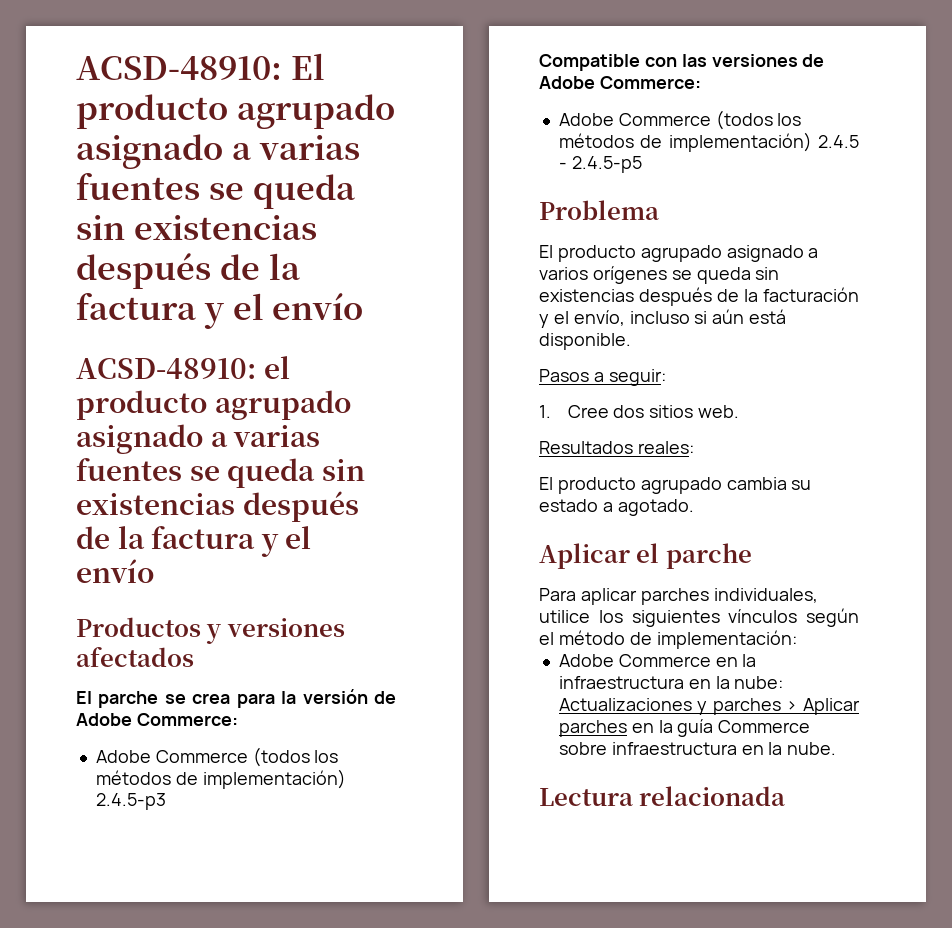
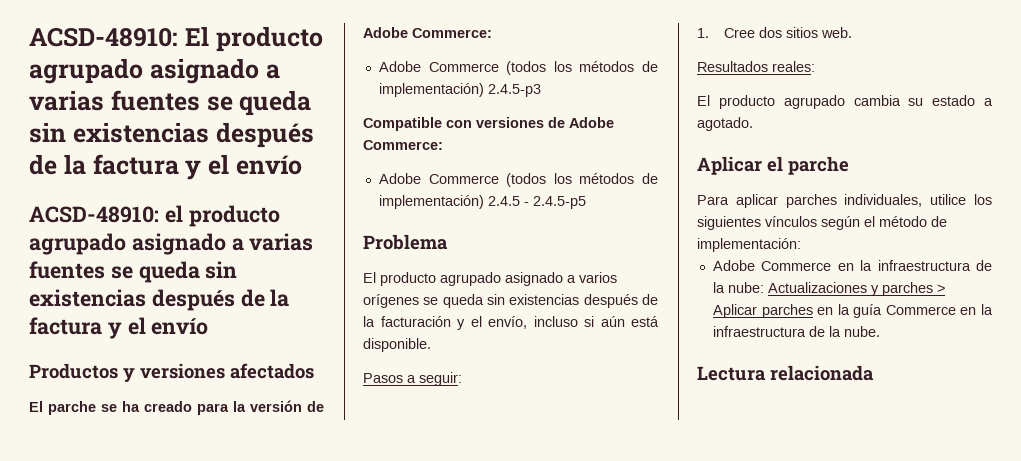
[192,693,231,704] crea -> [122,401,192,412] ha creado
[681,54,707,67] las -> (472, 124) none
[688,679,711,689] en -> [976,260,992,271] de
[558,742,764,755] sobre infraestructura en -> [960,304,993,315] [712,326,825,337] en la infraestructura de

